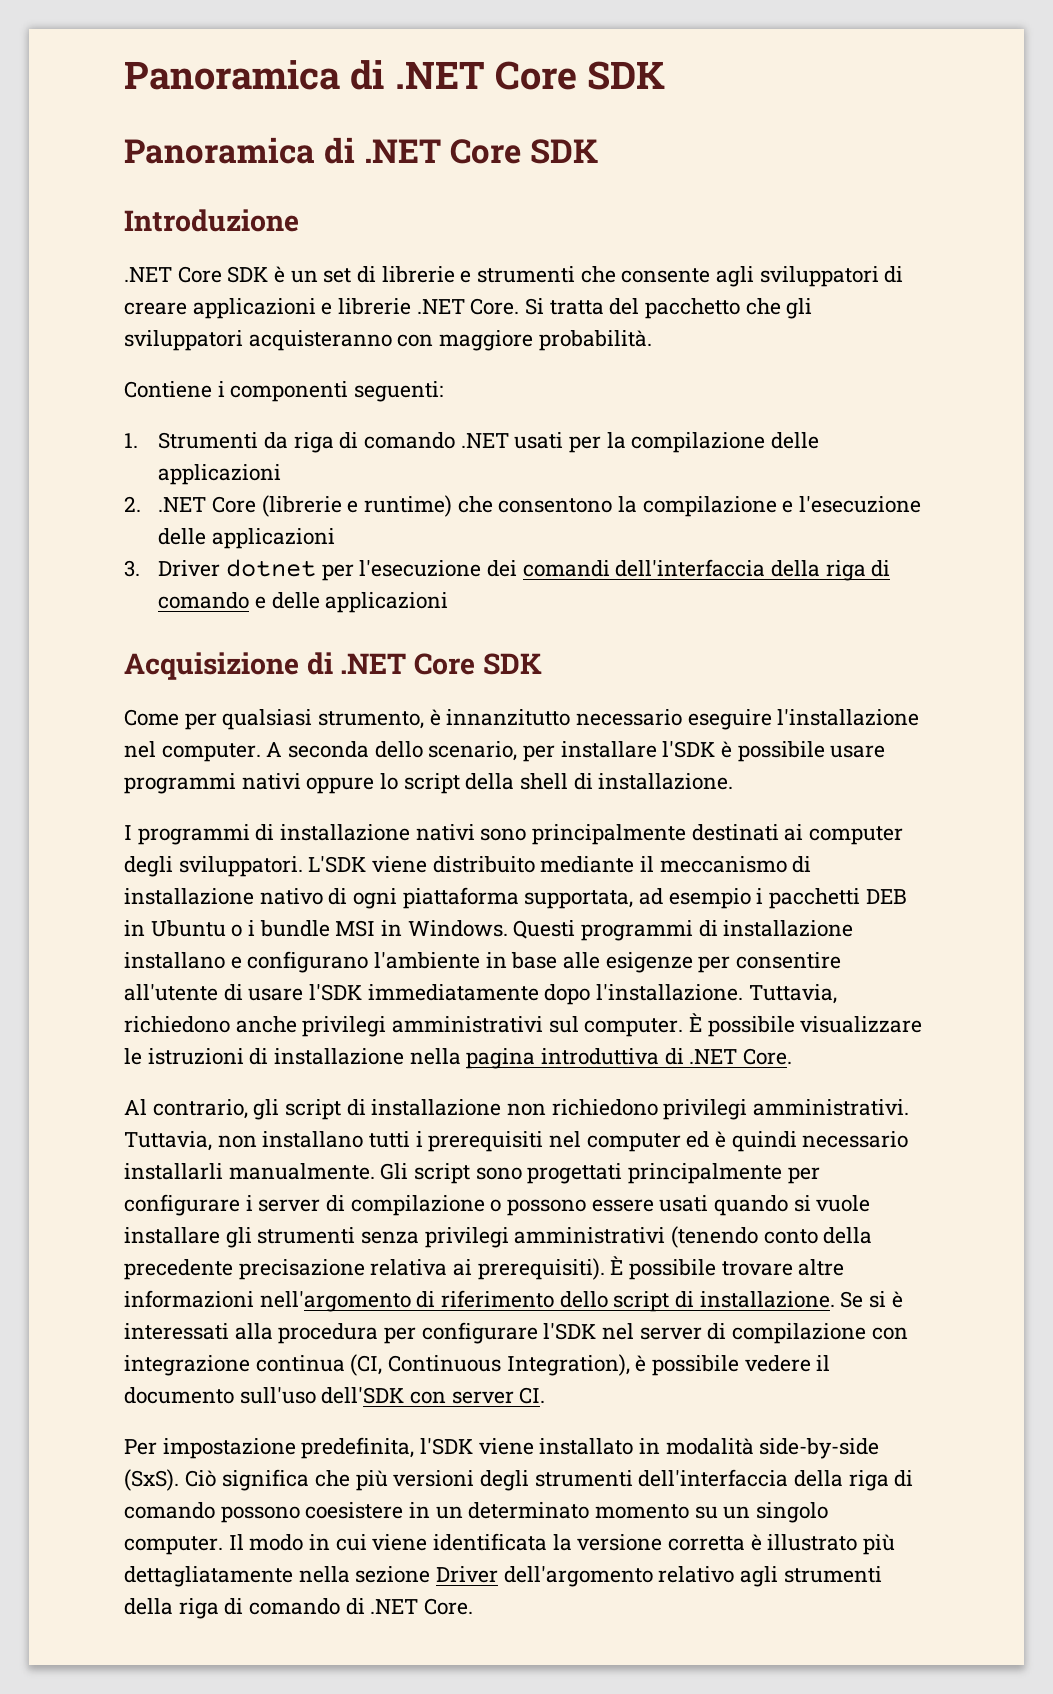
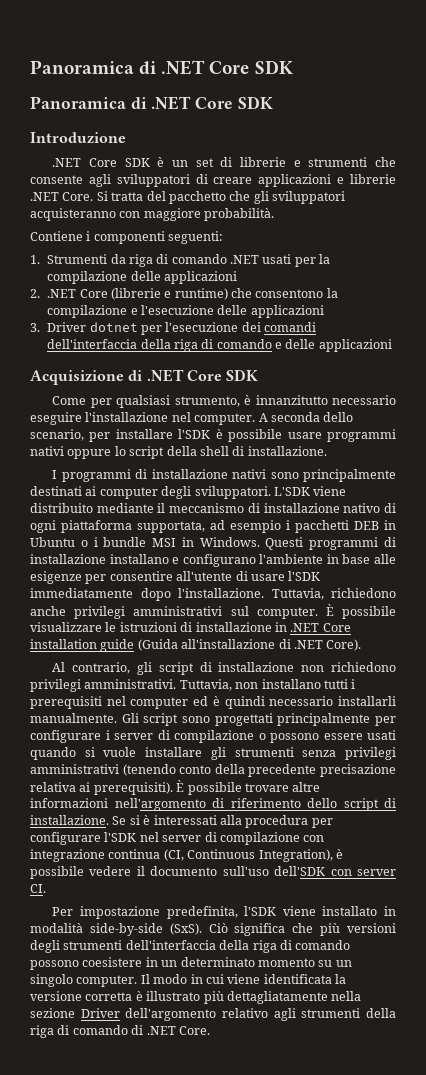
[409,1048,793,1069] nella pagina introduttiva di .NET Core. -> [274,622,351,632] [30,639,362,652] in .NET Core installation guide (Guida all'installazione di .NET Core).

